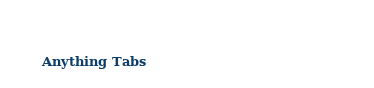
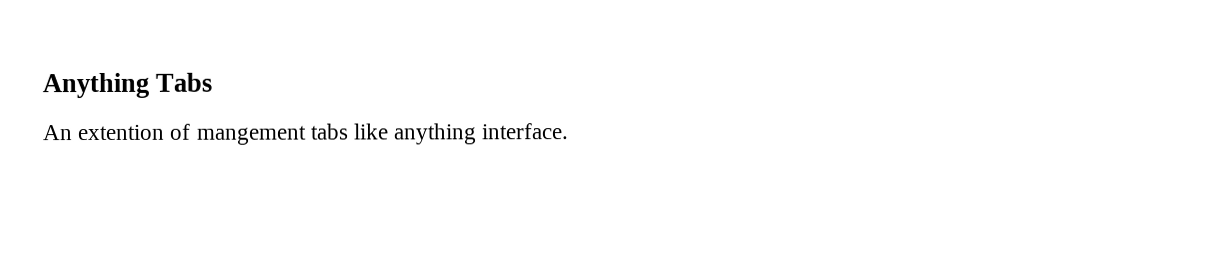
(146, 61) none -> [42,123,570,145] // An extention of mangement tabs like anything interface.

